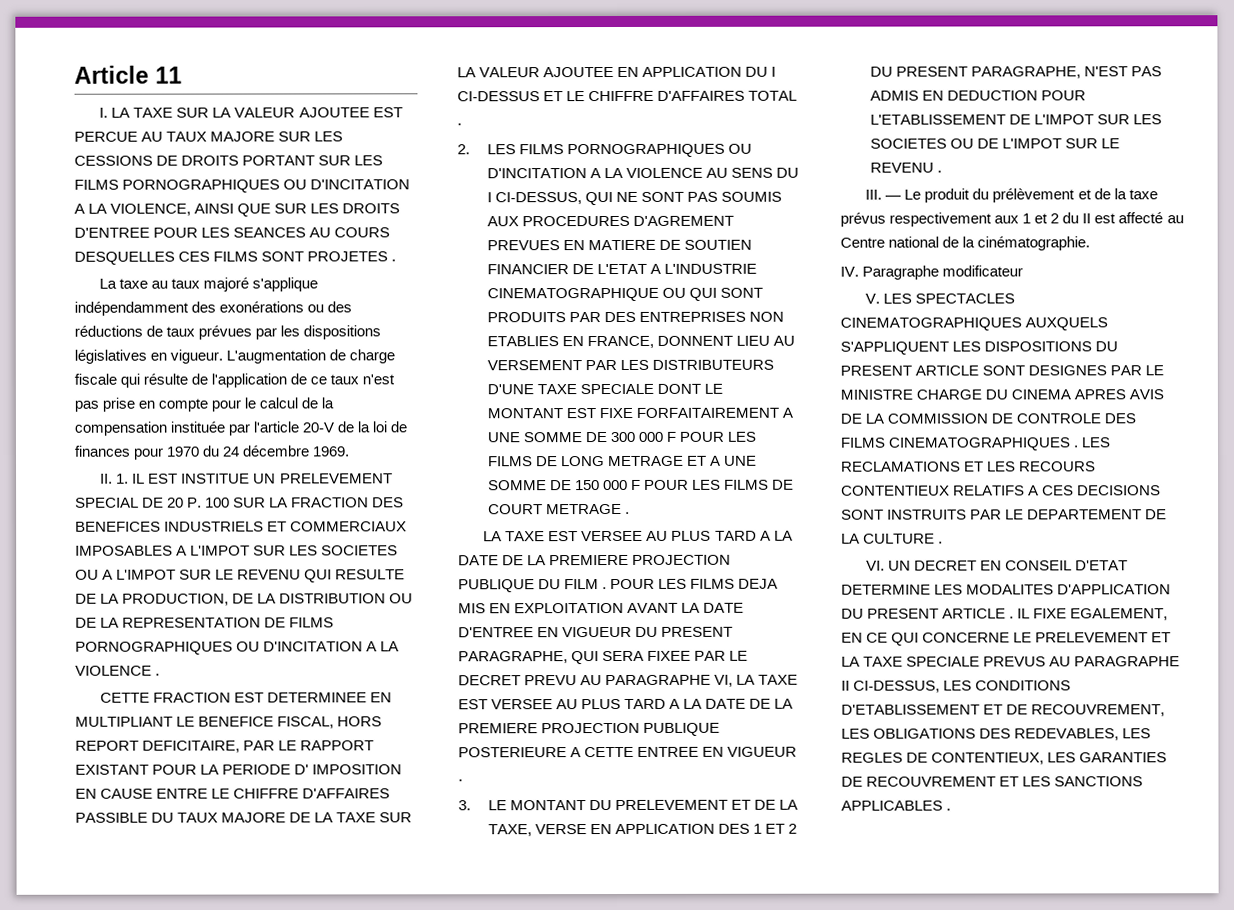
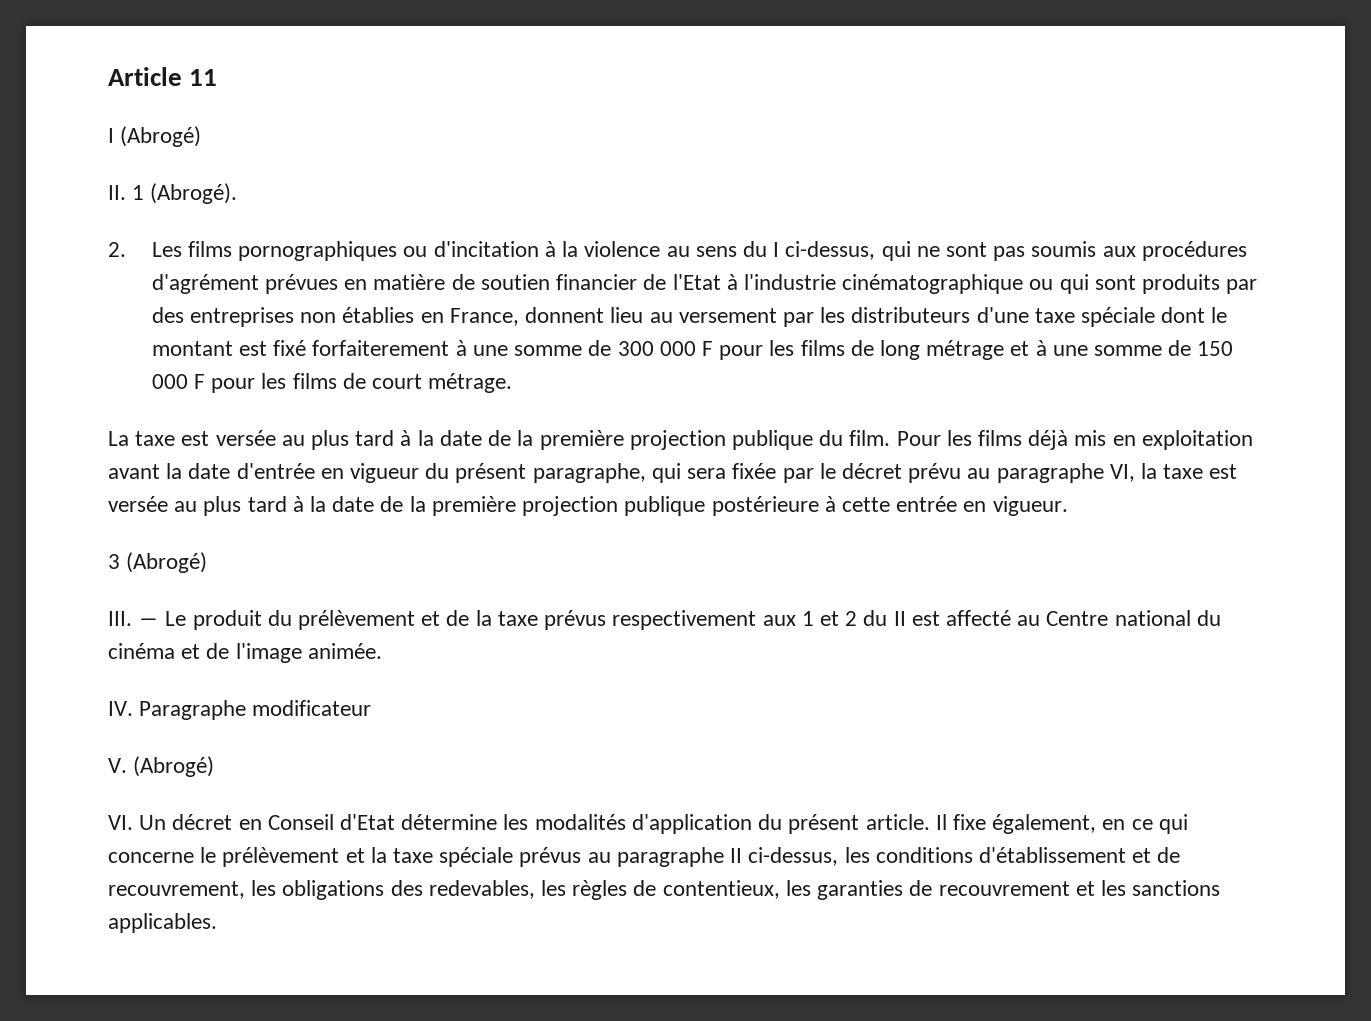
[99,107,403,118] [74,131,344,142] [74,155,384,166] [74,179,411,193] [74,203,401,217] [74,227,391,238] [74,251,397,265] [99,277,319,292] [74,301,353,316] [74,325,382,340] [74,349,396,364] [74,373,396,388] [74,397,335,412] [74,421,408,436] [74,445,351,460] [100,473,393,484] [75,497,405,508] [75,521,408,532] [75,545,399,556] [75,569,406,583] [75,593,414,606] [75,617,335,628] [75,641,400,655] [75,665,161,676] [100,692,393,703] [75,716,383,729] [75,740,375,753] [75,764,403,775] [75,788,391,799] [75,812,413,823] [457,66,777,78] [457,90,798,102] [457,123,462,126] [457,143,752,158] [486,167,799,179] [486,191,782,206] [486,215,734,227] [486,239,752,251] [486,263,757,275] [486,287,763,302] [486,311,784,323] [486,335,795,349] [486,359,774,371] [486,383,723,395] [486,407,793,419] [486,431,757,443] [487,455,757,467] [487,479,795,491] [487,503,630,515] [483,530,793,542] [458,554,732,566] [458,578,779,593] [458,602,745,614] [458,626,734,638] [458,650,749,665] [458,674,799,687] [458,698,794,710] [458,722,721,736] [458,746,798,758] [458,779,463,782] [458,799,798,811] [487,823,798,837] [869,66,1162,79] [869,90,1086,101] [869,114,1162,125] [869,138,1120,149] [869,162,942,173] I. LA TAXE SUR LA VALEUR AJOUTEE EST PERCUE AU TAUX MAJORE SUR LES CESSIONS DE DROITS PORTANT SUR LES FILMS PORNOGRAPHIQUES OU D'INCITATION A LA VIOLENCE, AINSI QUE SUR LES DROITS D'ENTREE POUR LES SEANCES AU COURS DESQUELLES CES FILMS SONT PROJETES . // La taxe au taux majoré s'applique indépendamment des exonérations ou des réductions de taux prévues par les dispositions législatives en vigueur. L'augmentation de charge fiscale qui résulte de l'application de ce taux n'est pas prise en compte pour le calcul de la compensation instituée par l'article 20-V de la loi de finances pour 1970 du 24 décembre 1969. // II. 1. IL EST INSTITUE UN PRELEVEMENT SPECIAL DE 20 P. 100 SUR LA FRACTION DES BENEFICES INDUSTRIELS ET COMMERCIAUX IMPOSABLES A L'IMPOT SUR LES SOCIETES OU A L'IMPOT SUR LE REVENU QUI RESULTE DE LA PRODUCTION, DE LA DISTRIBUTION OU DE LA REPRESENTATION DE FILMS PORNOGRAPHIQUES OU D'INCITATION A LA VIOLENCE . // CETTE FRACTION EST DETERMINEE EN MULTIPLIANT LE BENEFICE FISCAL, HORS REPORT DEFICITAIRE, PAR LE RAPPORT EXISTANT POUR LA PERIODE D' IMPOSITION EN CAUSE ENTRE LE CHIFFRE D'AFFAIRES PASSIBLE DU TAUX MAJORE DE LA TAXE SUR LA VALEUR AJOUTEE EN APPLICATION DU I CI-DESSUS ET LE CHIFFRE D'AFFAIRES TOTAL . // 2. LES FILMS PORNOGRAPHIQUES OU D'INCITATION A LA VIOLENCE AU SENS DU I CI-DESSUS, QUI NE SONT PAS SOUMIS AUX PROCEDURES D'AGREMENT PREVUES EN MATIERE DE SOUTIEN FINANCIER DE L'ETAT A L'INDUSTRIE CINEMATOGRAPHIQUE OU QUI SONT PRODUITS PAR DES ENTREPRISES NON ETABLIES EN FRANCE, DONNENT LIEU AU VERSEMENT PAR LES DISTRIBUTEURS D'UNE TAXE SPECIALE DONT LE MONTANT EST FIXE FORFAITAIREMENT A UNE SOMME DE 300 000 F POUR LES FILMS DE LONG METRAGE ET A UNE SOMME DE 150 000 F POUR LES FILMS DE COURT METRAGE . // LA TAXE EST VERSEE AU PLUS TARD A LA DATE DE LA PREMIERE PROJECTION PUBLIQUE DU FILM . POUR LES FILMS DEJA MIS EN EXPLOITATION AVANT LA DATE D'ENTREE EN VIGUEUR DU PRESENT PARAGRAPHE, QUI SERA FIXEE PAR LE DECRET PREVU AU PARAGRAPHE VI, LA TAXE EST VERSEE AU PLUS TARD A LA DATE DE LA PREMIERE PROJECTION PUBLIQUE POSTERIEURE A CETTE ENTREE EN VIGUEUR . // 3. LE MONTANT DU PRELEVEMENT ET DE LA TAXE, VERSE EN APPLICATION DES 1 ET 2 DU PRESENT PARAGRAPHE, N'EST PAS ADMIS EN DEDUCTION POUR L'ETABLISSEMENT DE L'IMPOT SUR LES SOCIETES OU DE L'IMPOT SUR LE REVENU . -> [108,126,202,147] [108,183,238,204] [108,241,1247,261] [151,274,1258,294] [151,307,1228,327] [151,340,1234,360] [151,373,513,393] [108,430,1253,450] [108,463,1238,483] [108,496,1068,516] [108,552,208,573] I (Abrogé) // II. 1 (Abrogé). // 2. Les films pornographiques ou d'incitation à la violence au sens du I ci-dessus, qui ne sont pas soumis aux procédures d'agrément prévues en matière de soutien financier de l'Etat à l'industrie cinématographique ou qui sont produits par des entreprises non établies en France, donnent lieu au versement par les distributeurs d'une taxe spéciale dont le montant est fixé forfaiterement à une somme de 300 000 F pour les films de long métrage et à une somme de 150 000 F pour les films de court métrage. // La taxe est versée au plus tard à la date de la première projection publique du film. Pour les films déjà mis en exploitation avant la date d'entrée en vigueur du présent paragraphe, qui sera fixée par le décret prévu au paragraphe VI, la taxe est versée au plus tard à la date de la première projection publique postérieure à cette entrée en vigueur. // 3 (Abrogé)
[942,236,1091,251] [840,265,1024,280] [865,293,1016,304] [840,317,1109,331] [840,341,1119,355] [840,365,1165,376] [840,389,1165,400] [840,413,1137,424] [840,437,1111,451] [841,461,1097,472] [841,485,1162,496] [841,509,1168,520] [841,533,944,544] [866,560,1129,571] [841,584,1172,595] [841,608,1169,621] [841,632,1172,646] [841,656,1181,667] [841,680,1072,693] [841,704,1166,717] [841,728,1152,741] [841,752,1168,765] [841,776,1144,787] [841,800,952,811] de la cinématographie. // IV. Paragraphe modificateur // V. LES SPECTACLES CINEMATOGRAPHIQUES AUXQUELS S'APPLIQUENT LES DISPOSITIONS DU PRESENT ARTICLE SONT DESIGNES PAR LE MINISTRE CHARGE DU CINEMA APRES AVIS DE LA COMMISSION DE CONTROLE DES FILMS CINEMATOGRAPHIQUES . LES RECLAMATIONS ET LES RECOURS CONTENTIEUX RELATIFS A CES DECISIONS SONT INSTRUITS PAR LE DEPARTEMENT DE LA CULTURE . // VI. UN DECRET EN CONSEIL D'ETAT DETERMINE LES MODALITES D'APPLICATION DU PRESENT ARTICLE . IL FIXE EGALEMENT, EN CE QUI CONCERNE LE PRELEVEMENT ET LA TAXE SPECIALE PREVUS AU PARAGRAPHE II CI-DESSUS, LES CONDITIONS D'ETABLISSEMENT ET DE RECOUVREMENT, LES OBLIGATIONS DES REDEVABLES, LES REGLES DE CONTENTIEUX, LES GARANTIES DE RECOUVREMENT ET LES SANCTIONS APPLICABLES . -> [1196,610,1221,626] [108,643,382,663] [108,700,372,720] [108,756,215,777] [108,814,1188,834] [108,847,1181,867] [108,880,1221,900] [108,913,217,933] du cinéma et de l'image animée. // IV. Paragraphe modificateur // V. (Abrogé) // VI. Un décret en Conseil d'Etat détermine les modalités d'application du présent article. Il fixe également, en ce qui concerne le prélèvement et la taxe spéciale prévus au paragraphe II ci-dessus, les conditions d'établissement et de recouvrement, les obligations des redevables, les règles de contentieux, les garanties de recouvrement et les sanctions applicables.

